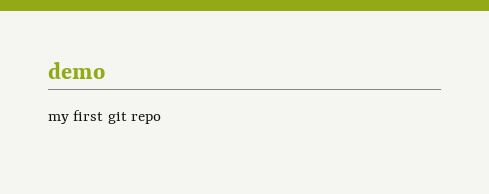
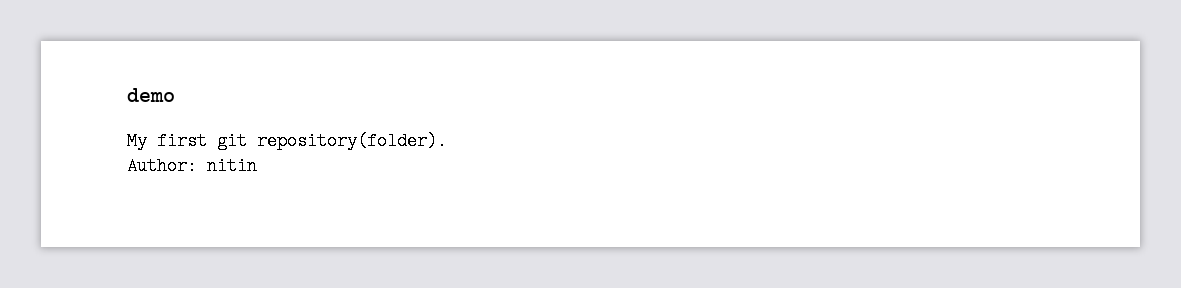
[48,114,69,124] my -> [127,132,147,150] My
[131,114,162,124] repo -> [257,132,447,150] [127,157,257,175] repository(folder). // Author: nitin

